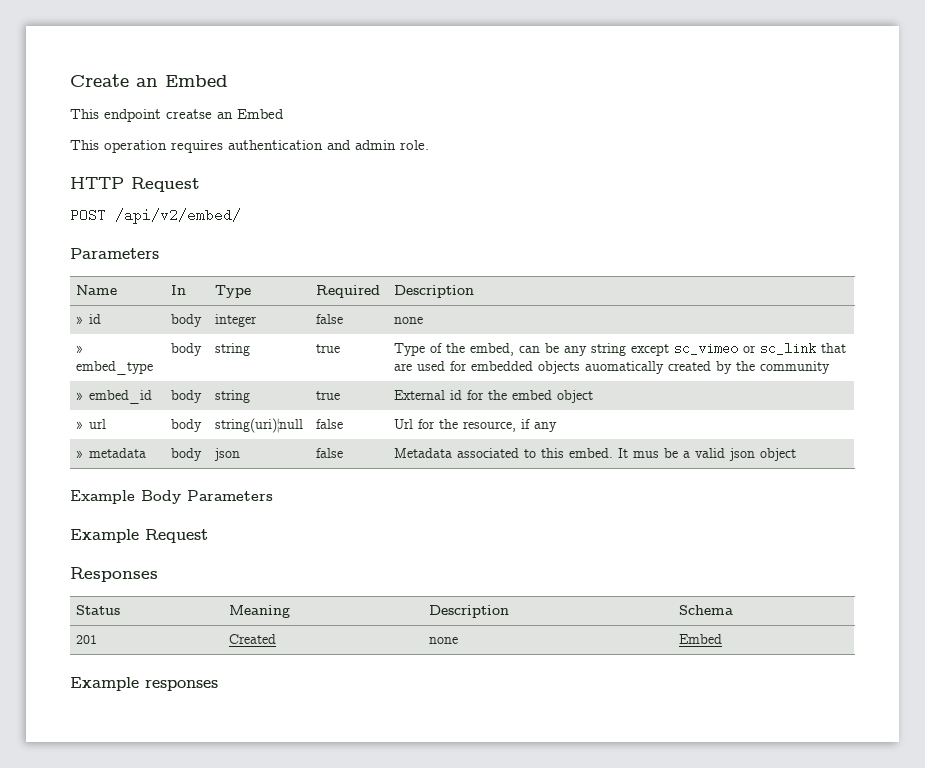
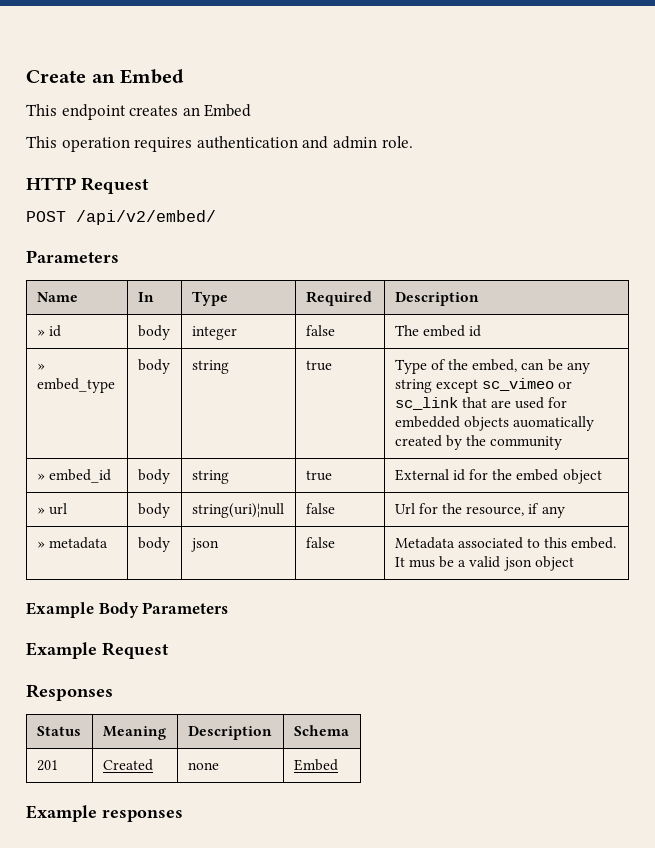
[166,109,212,119] creatse -> [129,105,179,116] creates
[394,317,424,324] | none -> [394,325,481,337] | The embed id

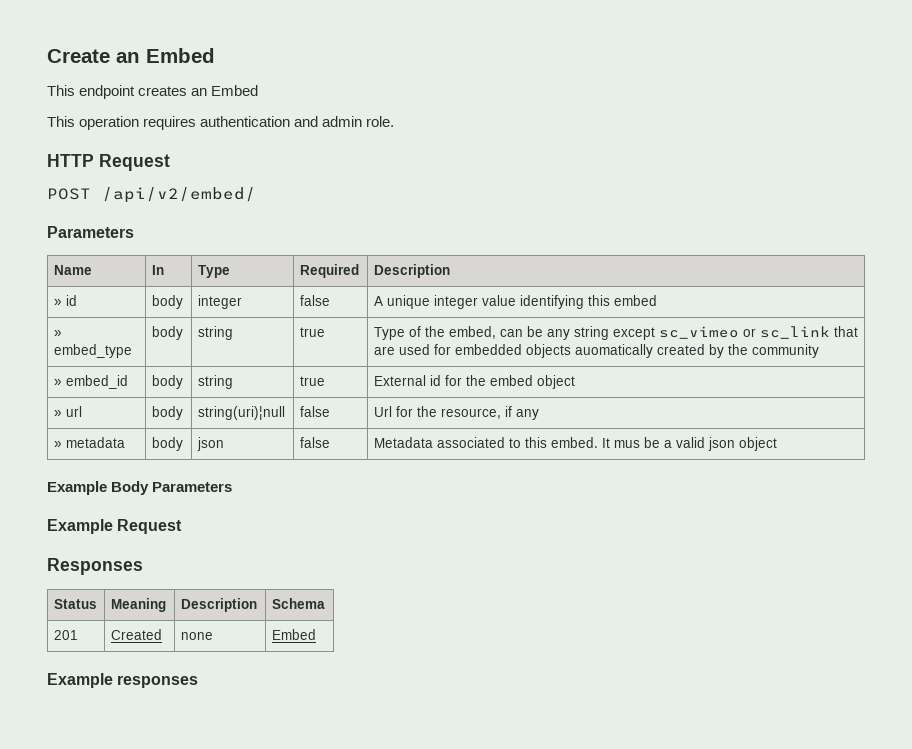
[394,325,481,337] The embed id -> [373,295,657,309] A unique integer value identifying this embed

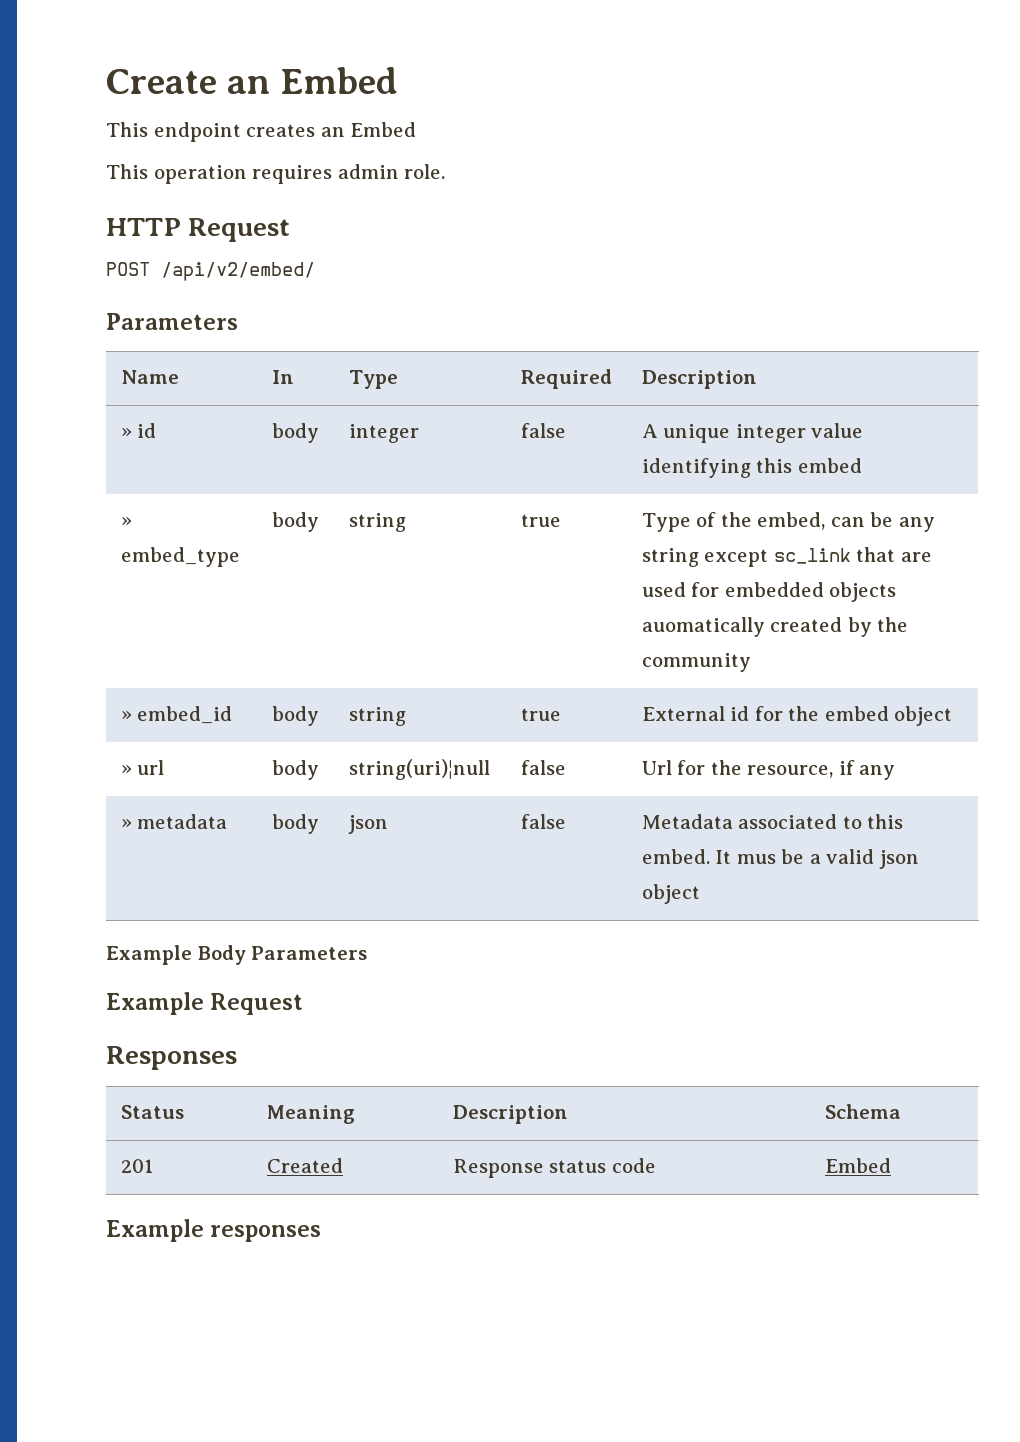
[200,116,319,127] authentication and -> (333, 174) none
[658,326,756,339] sc_vimeo or -> (769, 558) none
[180,632,213,640] | none -> [452,1158,656,1178] | Response status code

